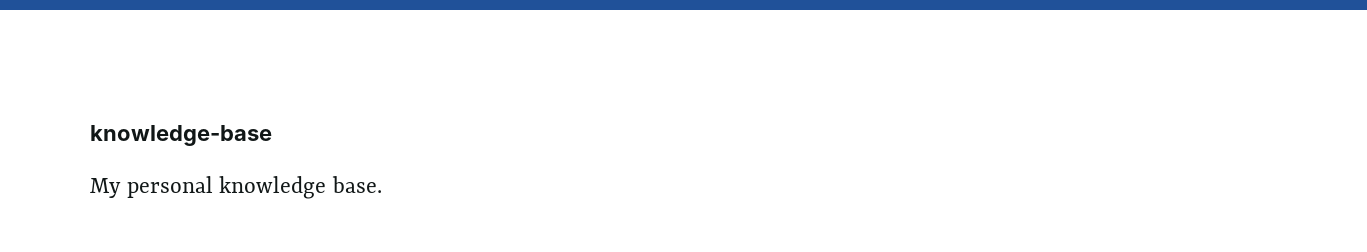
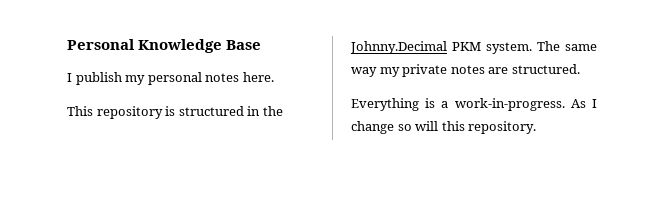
[90,125,272,146] [90,176,382,199] knowledge-base // My personal knowledge base. -> [67,39,262,53] [67,72,274,85] [67,106,283,119] [350,41,597,54] [351,64,580,77] [351,98,597,111] [351,121,537,134] Personal Knowledge Base // I publish my personal notes here. // This repository is structured in the Johnny.Decimal PKM system. The same way my private notes are structured. // Everything is a work-in-progress. As I change so will this repository.

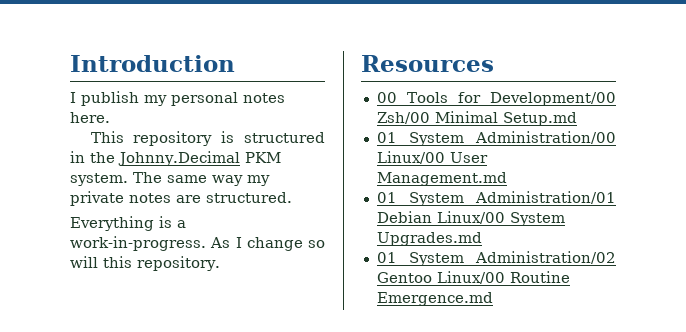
[67,39,262,53] Personal Knowledge Base -> [70,55,235,72] Introduction
(537, 127) none -> [361,55,494,72] [376,92,616,106] [376,111,577,126] [376,131,616,146] [376,151,488,164] [376,172,507,186] [376,191,616,206] [376,211,565,226] [376,232,482,246] [376,251,616,266] [376,271,570,284] [376,292,493,306] // Resources // 00 Tools for Development/00 Zsh/00 Minimal Setup.md // 01 System Administration/00 Linux/00 User Management.md // 01 System Administration/01 Debian Linux/00 System Upgrades.md // 01 System Administration/02 Gentoo Linux/00 Routine Emergence.md

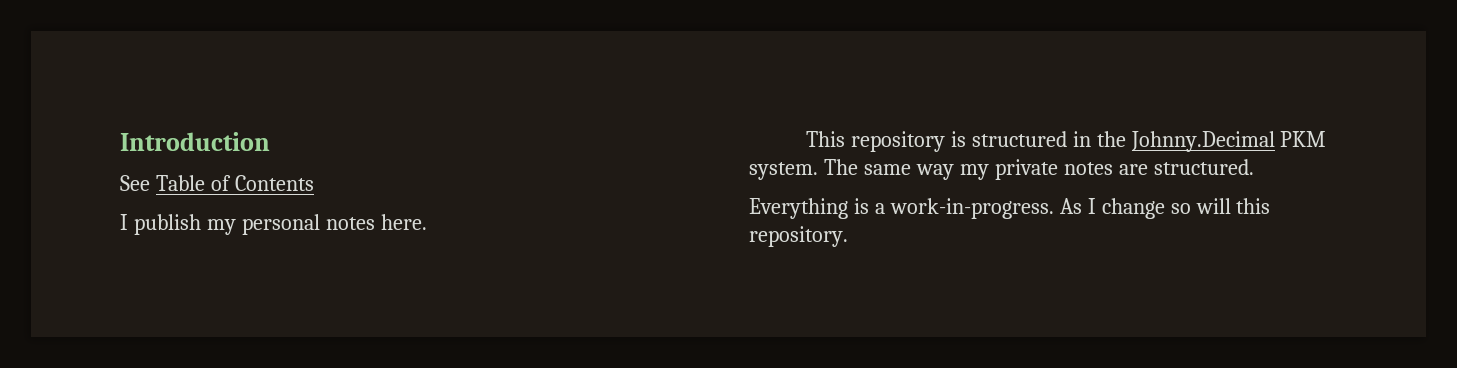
(235, 63) none -> [120,175,314,191] // See Table of Contents
[361,55,494,72] [376,92,616,106] [376,111,577,126] [376,131,616,146] [376,151,488,164] [376,172,507,186] [376,191,616,206] [376,211,565,226] [376,232,482,246] [376,251,616,266] [376,271,570,284] [376,292,493,306] // Resources // 00 Tools for Development/00 Zsh/00 Minimal Setup.md // 01 System Administration/00 Linux/00 User Management.md // 01 System Administration/01 Debian Linux/00 System Upgrades.md // 01 System Administration/02 Gentoo Linux/00 Routine Emergence.md -> (848, 236) none

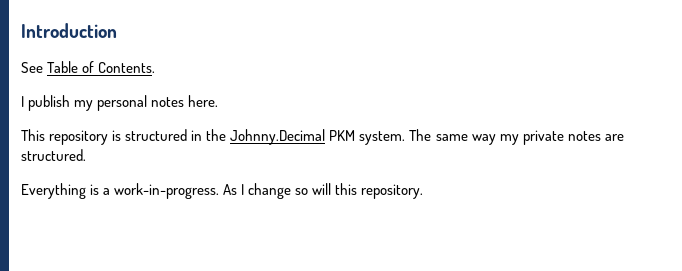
[234,175,314,191] Contents -> [98,62,156,73] Contents.

